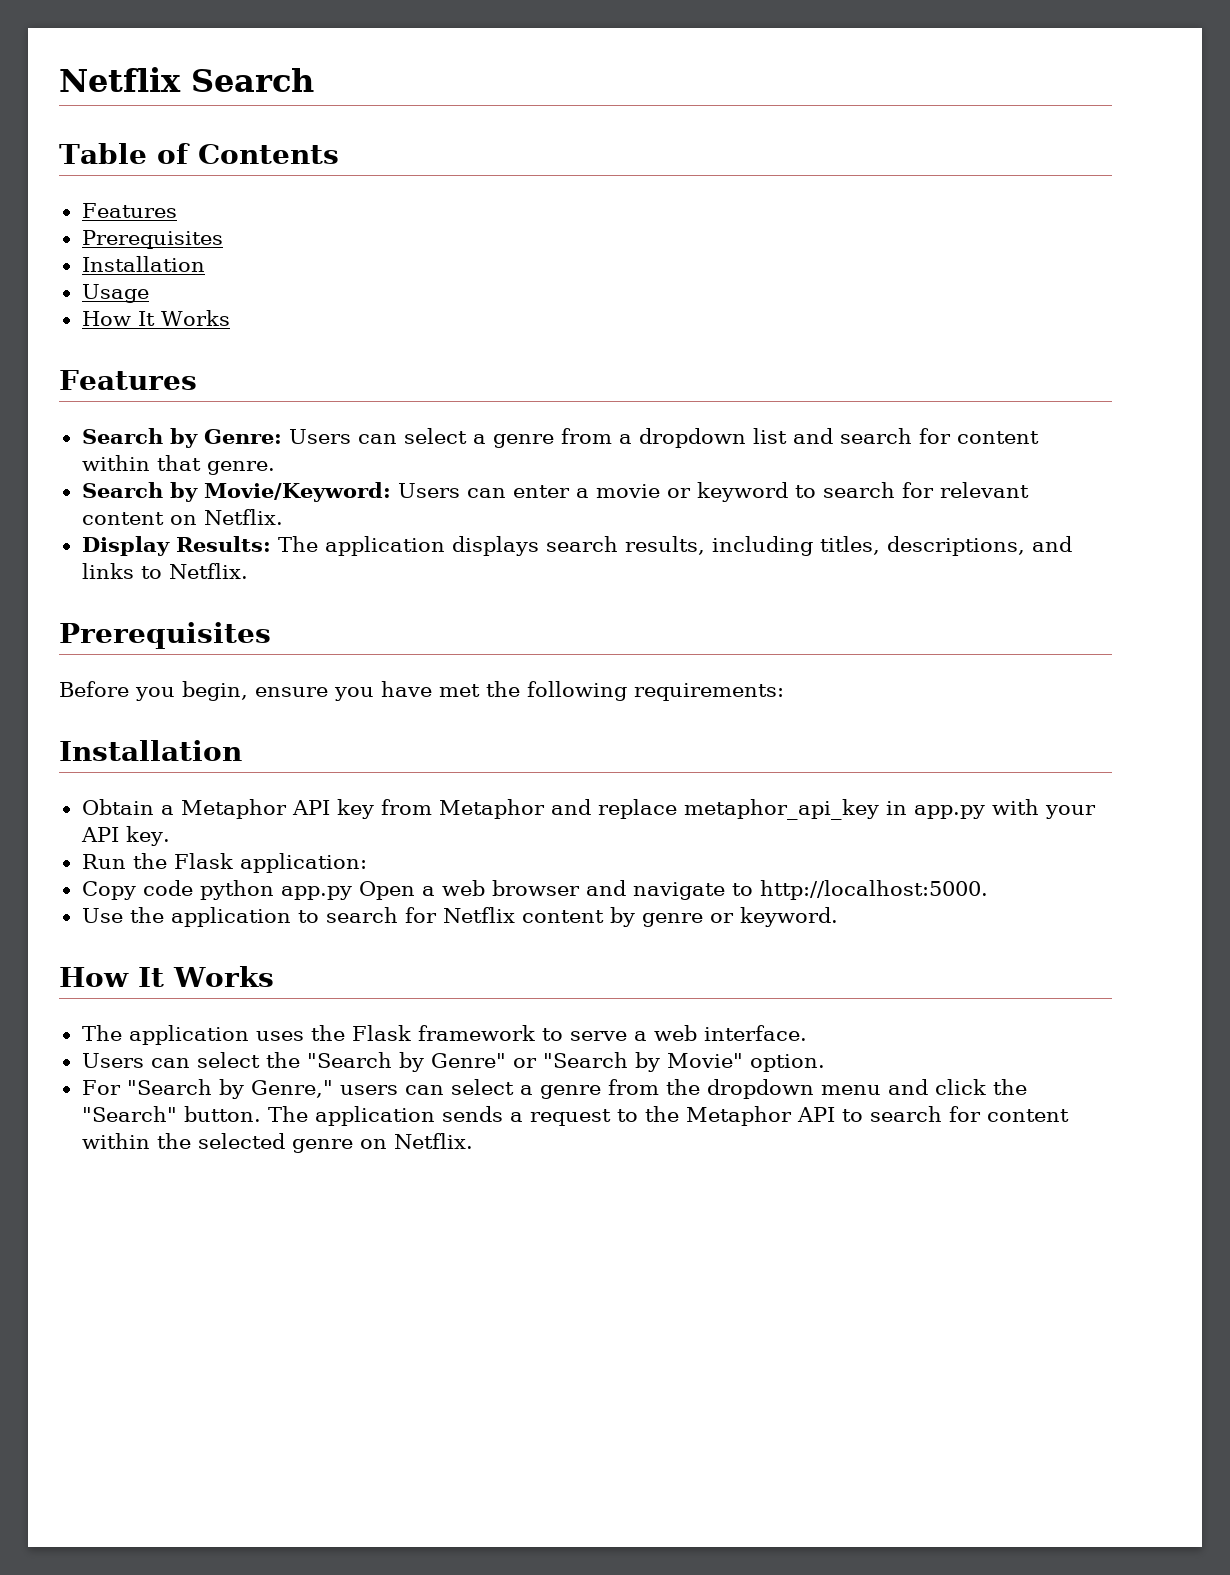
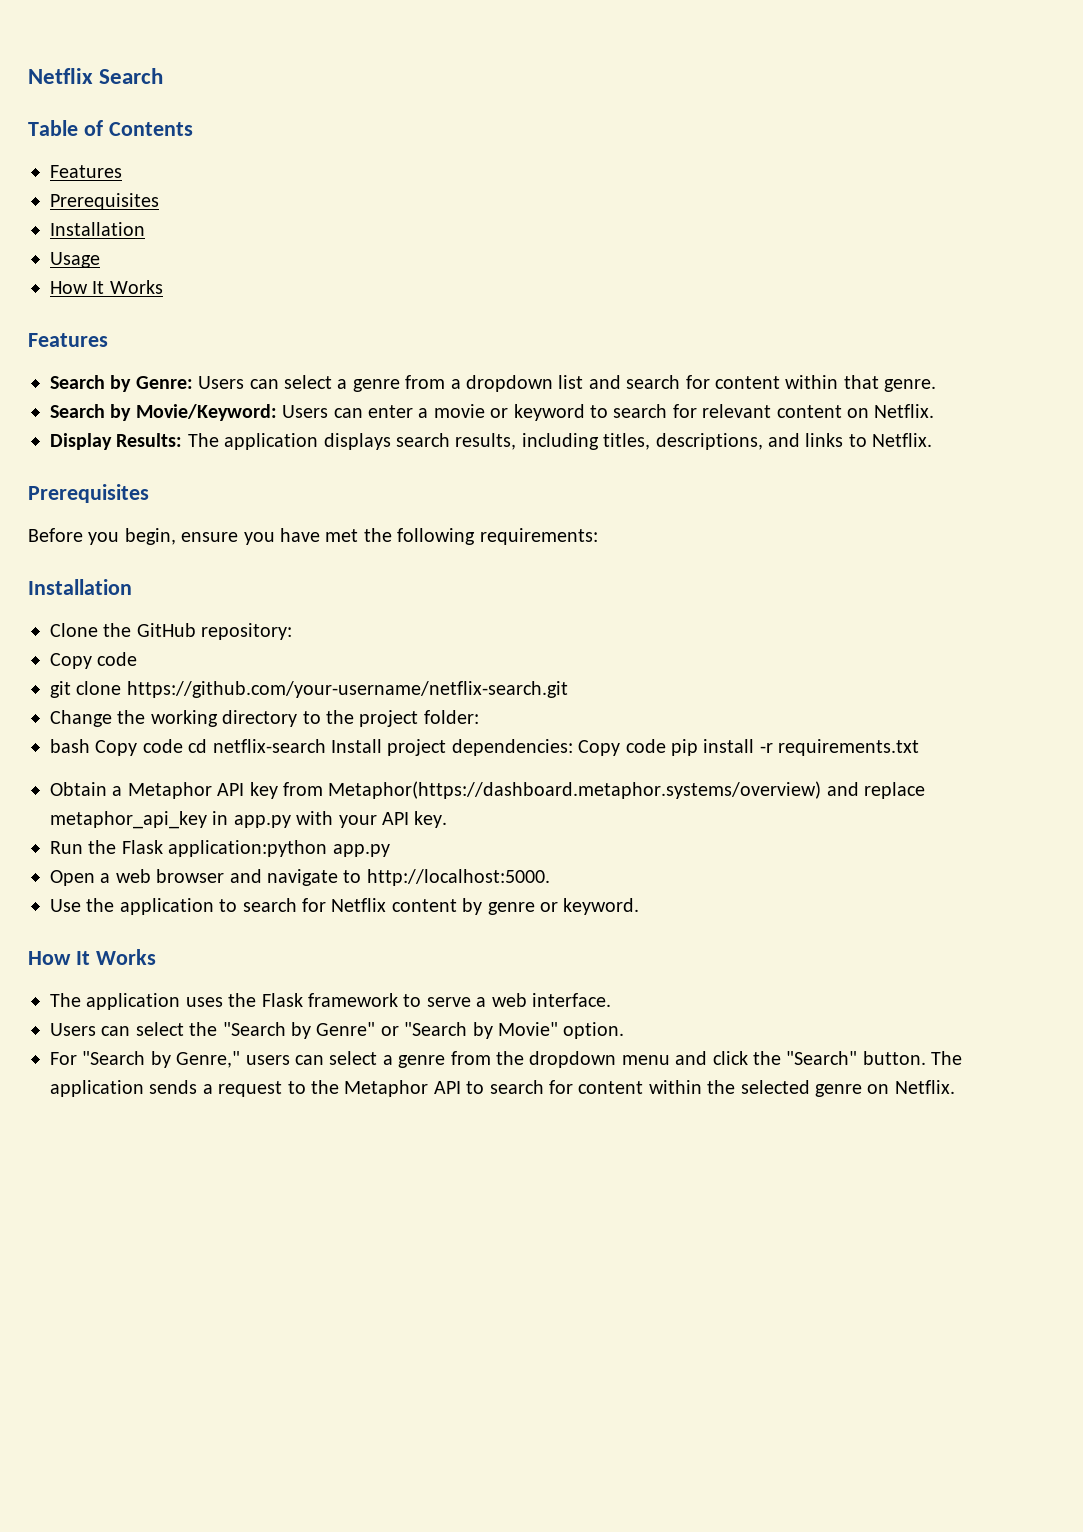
(242, 750) none -> [50,623,293,640] [50,652,138,669] [50,681,568,698] [50,710,479,727] [50,739,920,756] // Clone the GitHub repository: // Copy code // git clone https://github.com/your-username/netflix-search.git // Change the working directory to the project folder: // bash Copy code cd netflix-search Install project dependencies: Copy code pip install -r requirements.txt
[438,799,545,819] Metaphor -> [328,781,822,799] Metaphor(https://dashboard.metaphor.systems/overview)
[239,853,367,873] [81,880,352,900] application: // Copy code python app.py -> [168,840,390,857] application:python app.py //

